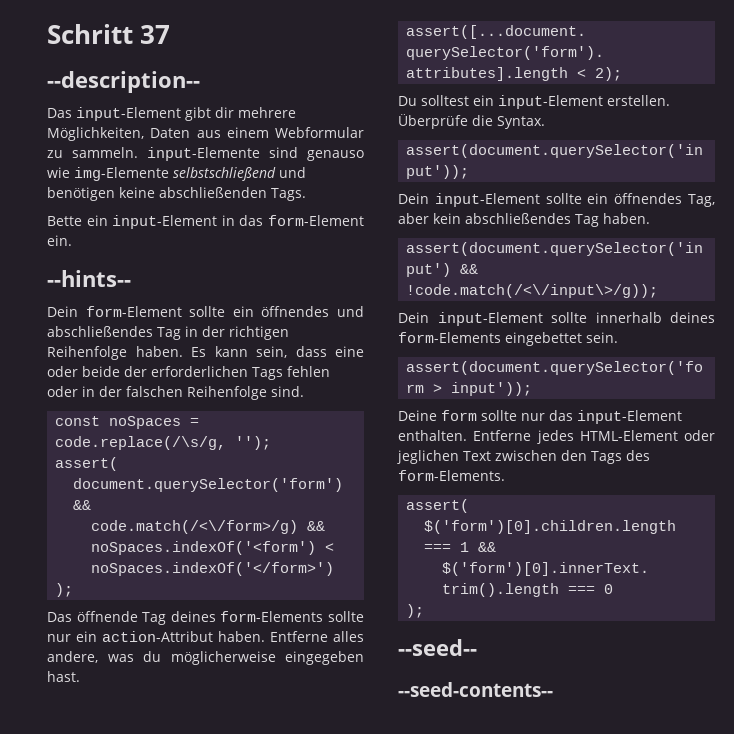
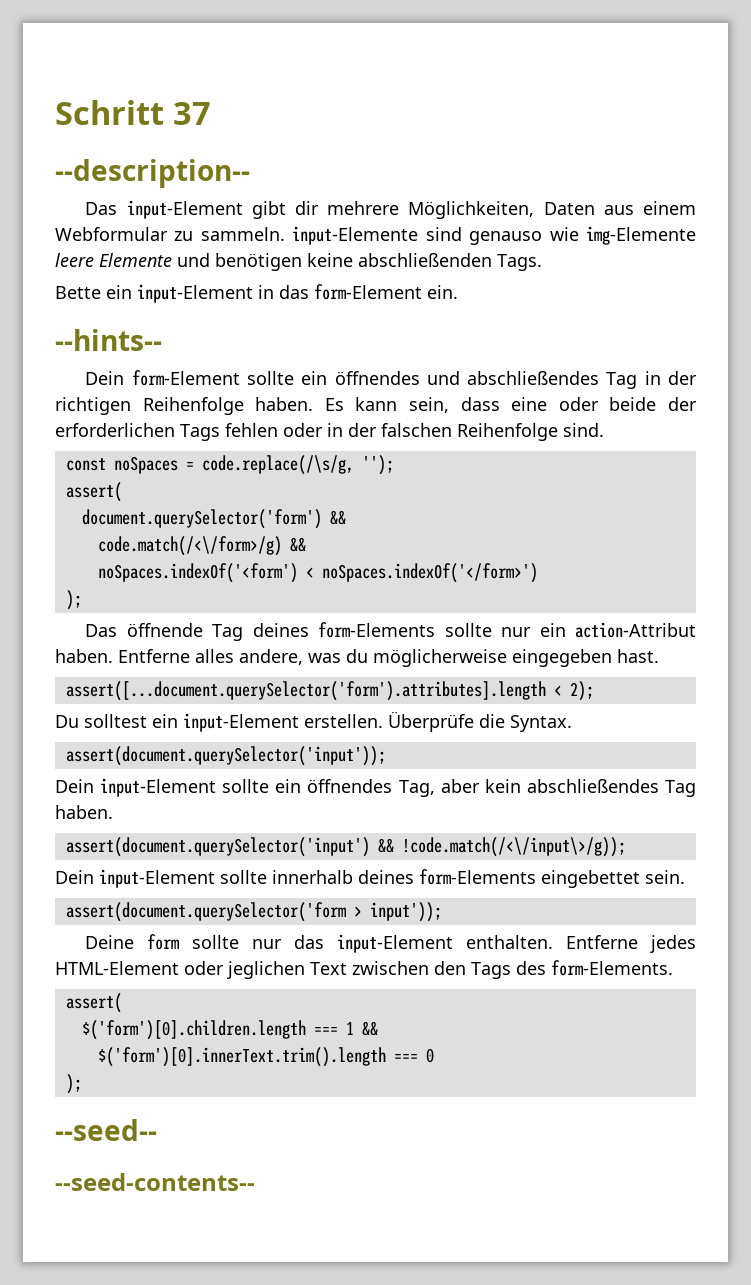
[173,167,276,181] selbstschließend -> [55,253,172,267] leere Elemente

